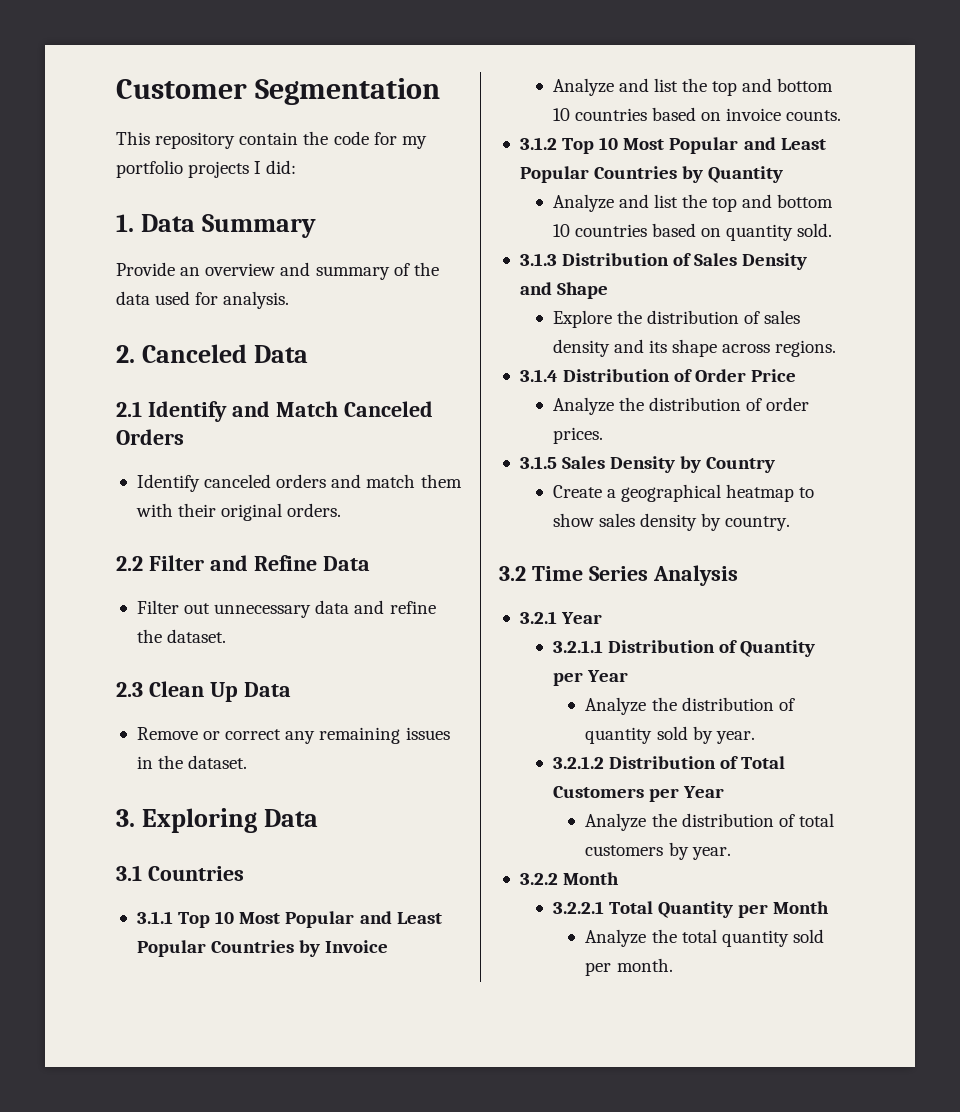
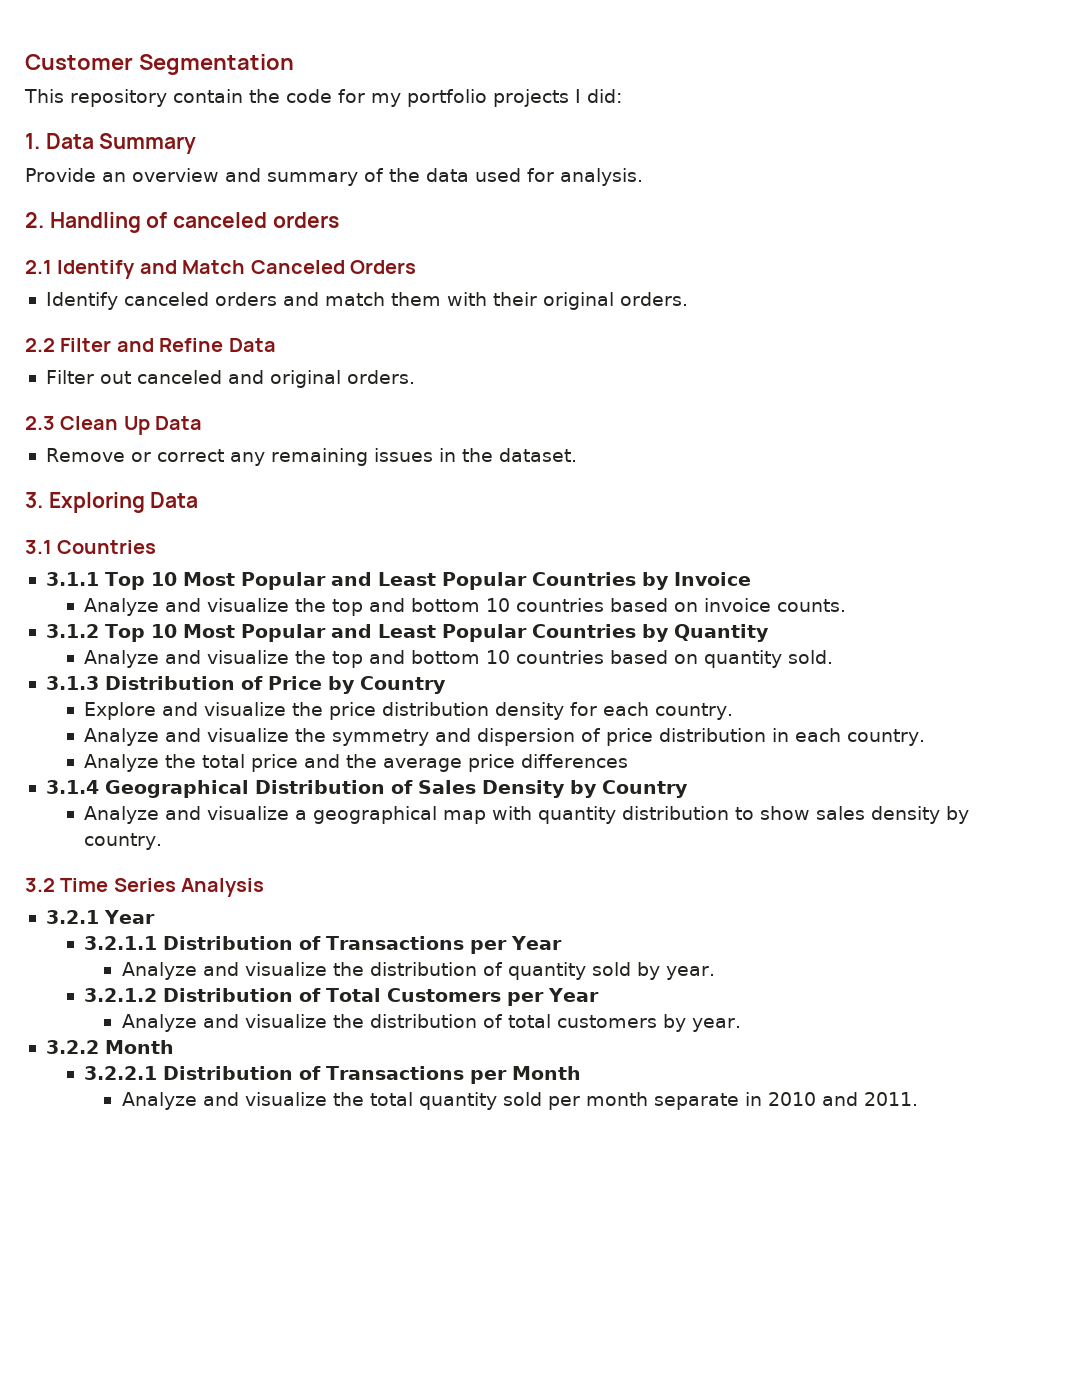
[141,344,308,363] Canceled Data -> [49,212,339,233] Handling of canceled orders
[214,600,436,618] [136,629,227,643] unnecessary data and refine the dataset. -> [136,370,415,388] canceled and original orders.
[653,78,678,92] list -> [206,598,289,612] visualize
[653,194,678,208] list -> [206,650,289,664] visualize
[694,253,808,270] [519,282,609,299] [552,310,801,328] [552,339,837,357] [519,369,797,382] [552,397,810,415] [552,427,603,444] [519,456,776,473] [552,484,795,502] Sales Density and Shape // Explore the distribution of sales density and its shape across regions. // 3.1.4 Distribution of Order Price // Analyze the distribution of order prices. // 3.1.5 Sales Density by Country // Create a geographical heatmap -> [267,676,446,694] [83,702,733,720] [83,728,925,746] [83,754,628,772] [45,780,688,798] [83,806,729,824] Price by Country // Explore and visualize the price distribution density for each country. // Analyze and visualize the symmetry and dispersion of price distribution in each country. // Analyze the total price and the average price differences // 3.1.4 Geographical Distribution of Sales Density by Country // Analyze and visualize a geographical map with quantity distribution
[740,640,816,657] [552,670,628,686] [585,697,647,715] Quantity per Year // Analyze -> [325,936,562,954] [121,962,327,980] Transactions per Year // Analyze and visualize
(647, 822) none -> [202,1014,327,1028] and visualize
[608,901,733,918] Total Quantity -> [162,1066,464,1080] Distribution of Transactions
(647, 938) none -> [202,1092,327,1106] and visualize
[616,958,673,972] month. -> [585,1092,918,1110] month separate in 2010 and 2011.

